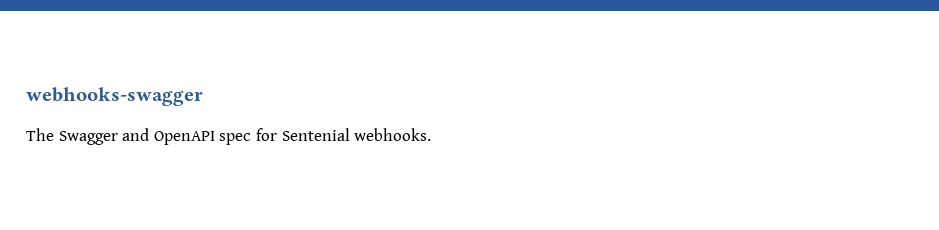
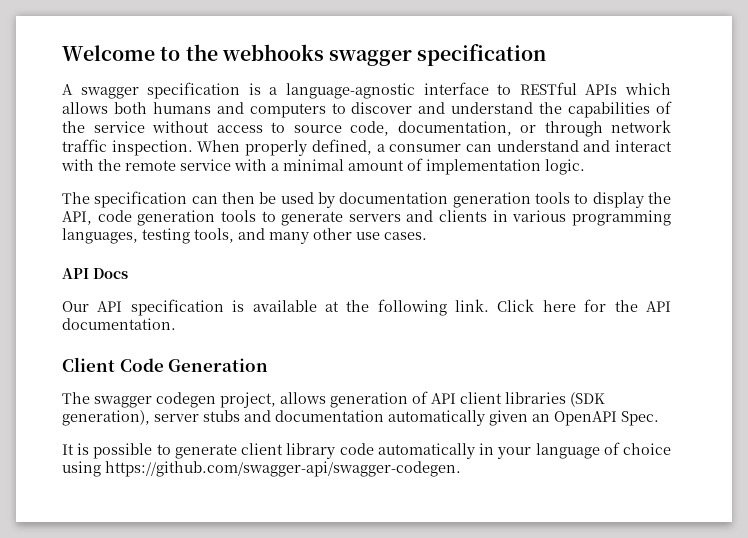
[26,87,203,106] [26,128,432,145] webhooks-swagger // The Swagger and OpenAPI spec for Sentenial webhooks. -> [62,44,547,66] [62,82,672,99] [62,101,673,118] [62,120,671,137] [62,139,672,156] [61,158,585,175] [62,191,672,208] [62,210,671,226] [62,228,427,244] [62,268,128,279] [62,299,671,316] [62,318,176,330] [62,357,269,372] [62,391,605,408] [62,410,659,426] [62,442,671,459] [62,461,461,477] Welcome to the webhooks swagger specification // A swagger specification is a language-agnostic interface to RESTful APIs which allows both humans and computers to discover and understand the capabilities of the service without access to source code, documentation, or through network traffic inspection. When properly defined, a consumer can understand and interact with the remote service with a minimal amount of implementation logic. // The specification can then be used by documentation generation tools to display the API, code generation tools to generate servers and clients in various programming languages, testing tools, and many other use cases. // API Docs // Our API specification is available at the following link. Click here for the API documentation. // Client Code Generation // The swagger codegen project, allows generation of API client libraries (SDK generation), server stubs and documentation automatically given an OpenAPI Spec. // It is possible to generate client library code automatically in your language of choice using https://github.com/swagger-api/swagger-codegen.

